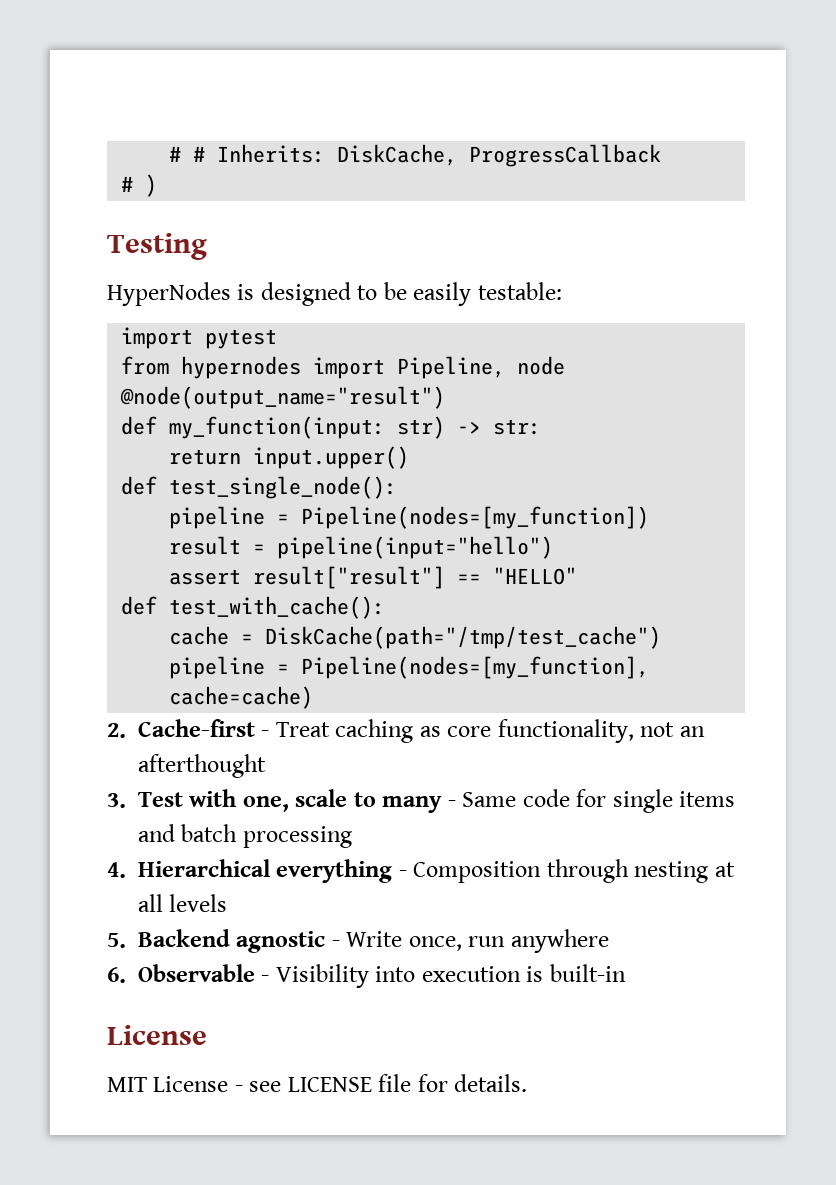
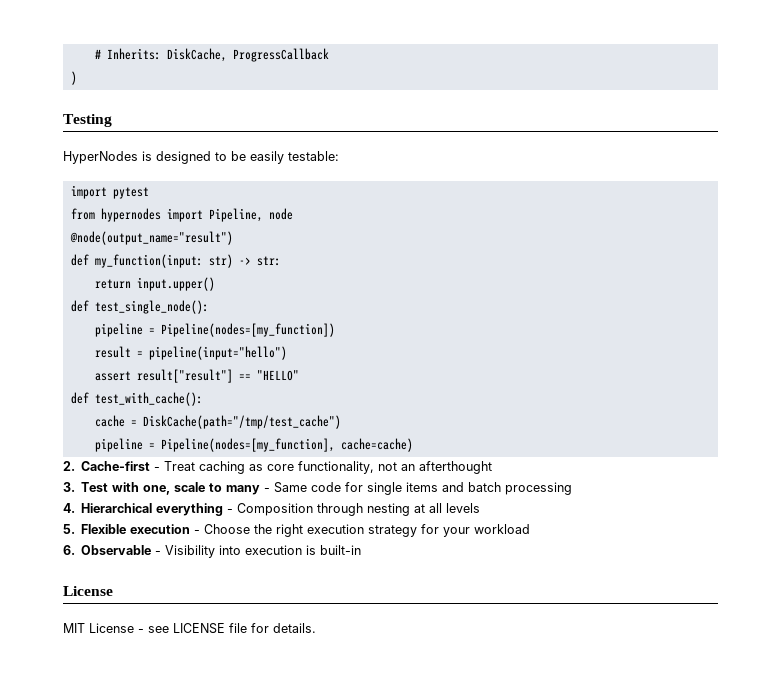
[169,146,206,162] # # -> [94,49,101,59] #
[121,176,134,192] # -> (329, 55) none
[138,929,609,953] Backend agnostic - Write once, run anywhere -> [81,524,531,537] Flexible execution - Choose the right execution strategy for your workload

